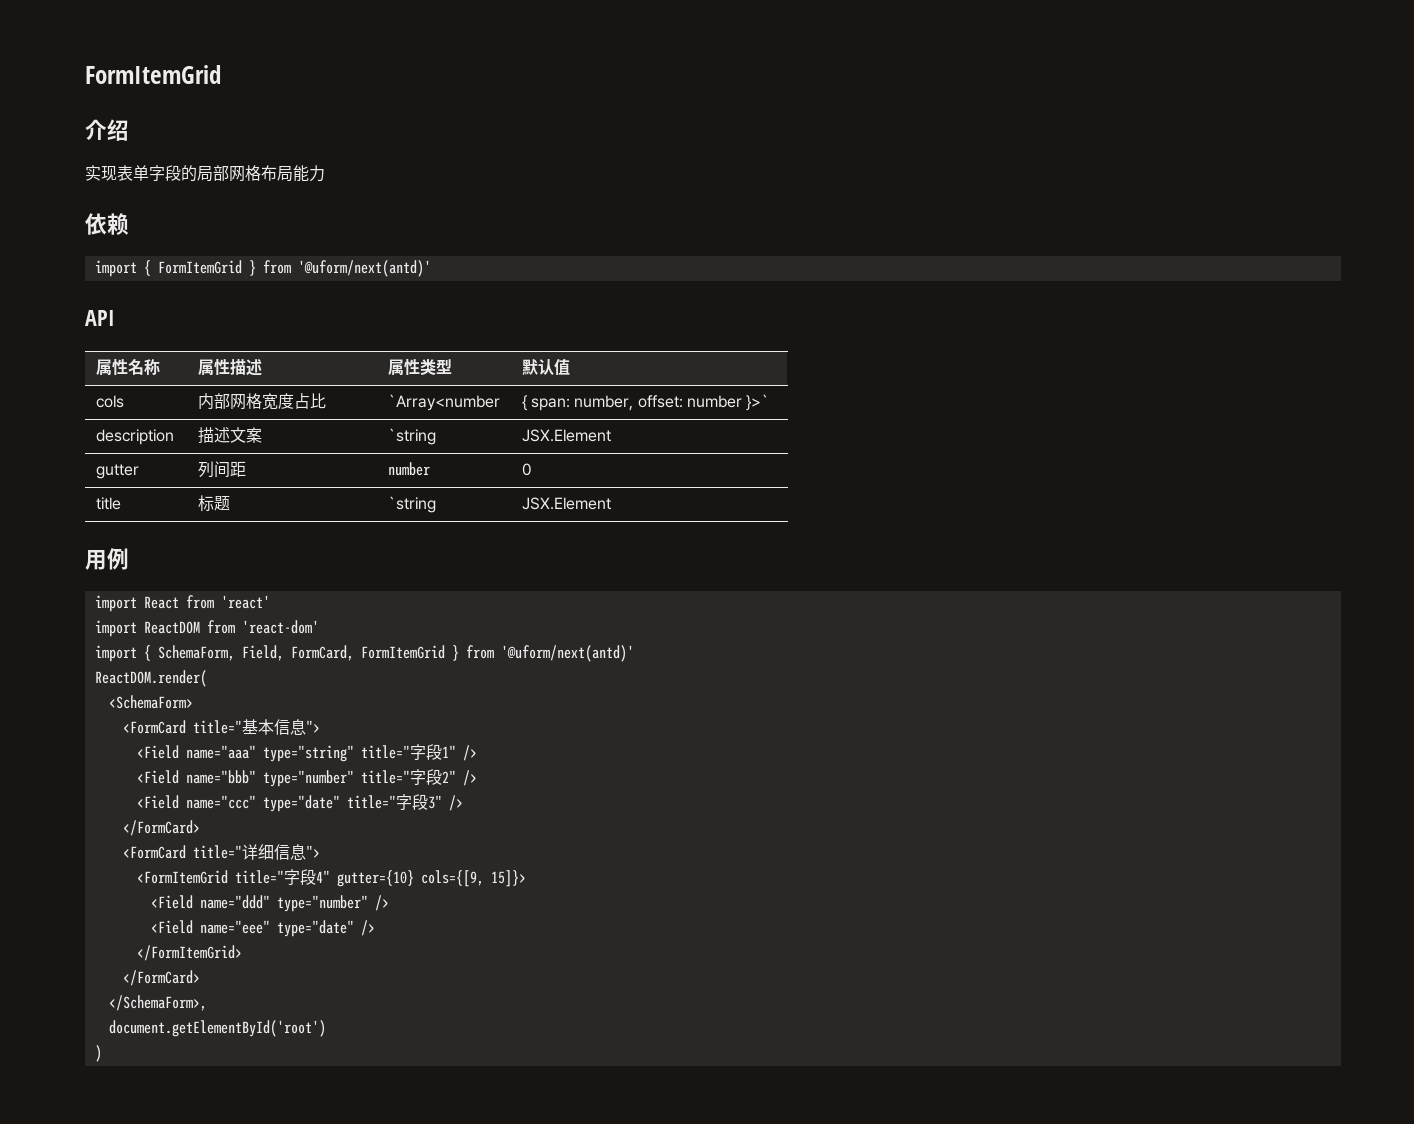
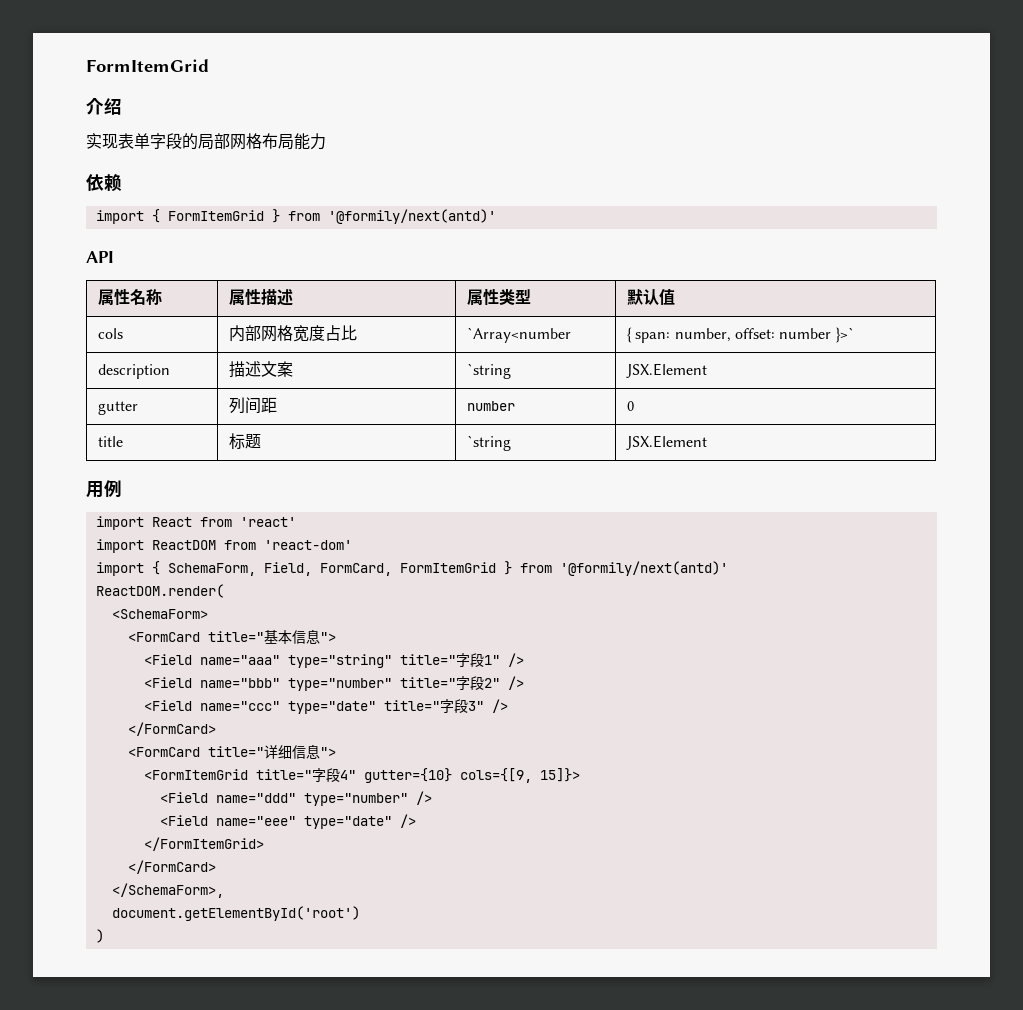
[297,260,431,277] '@uform/next(antd)' -> [327,209,496,224] '@formily/next(antd)'
[500,645,634,662] '@uform/next(antd)' -> [559,561,728,576] '@formily/next(antd)'

